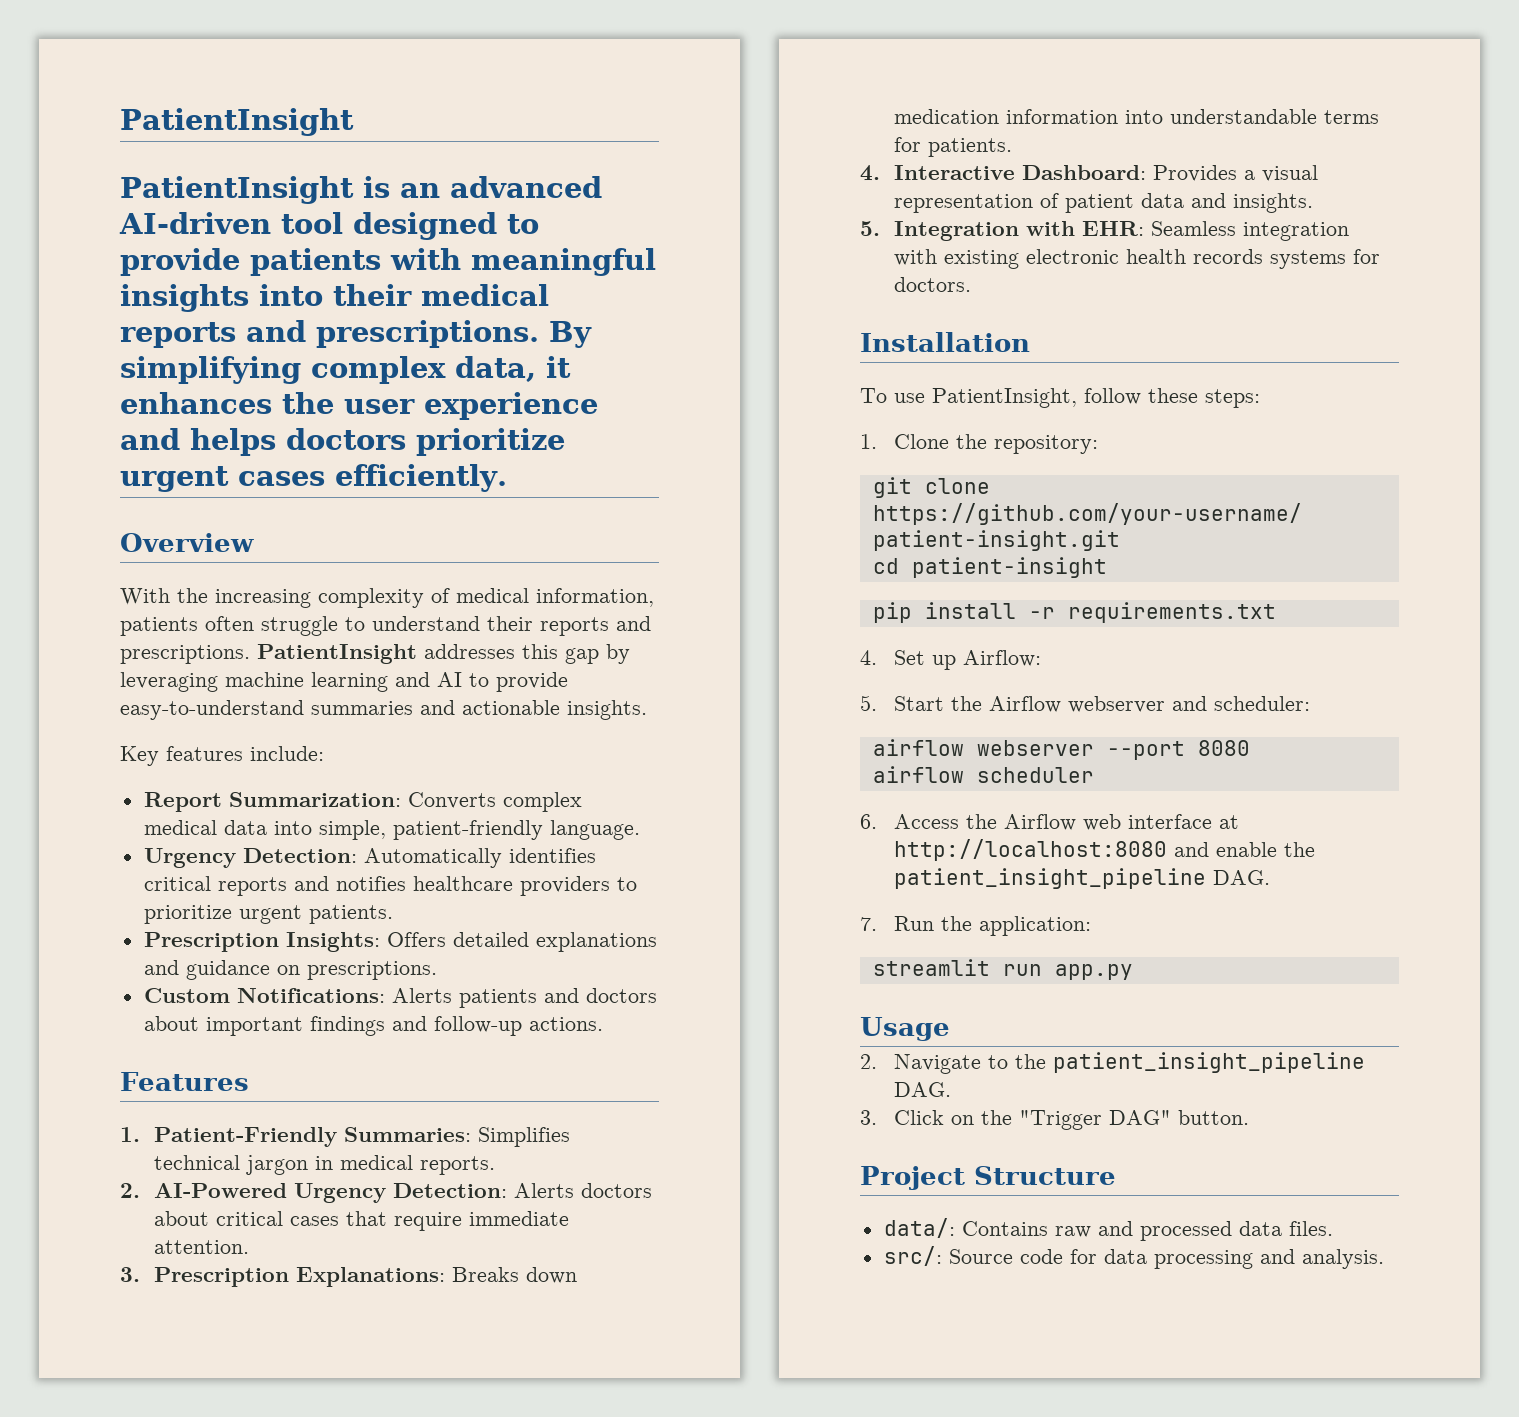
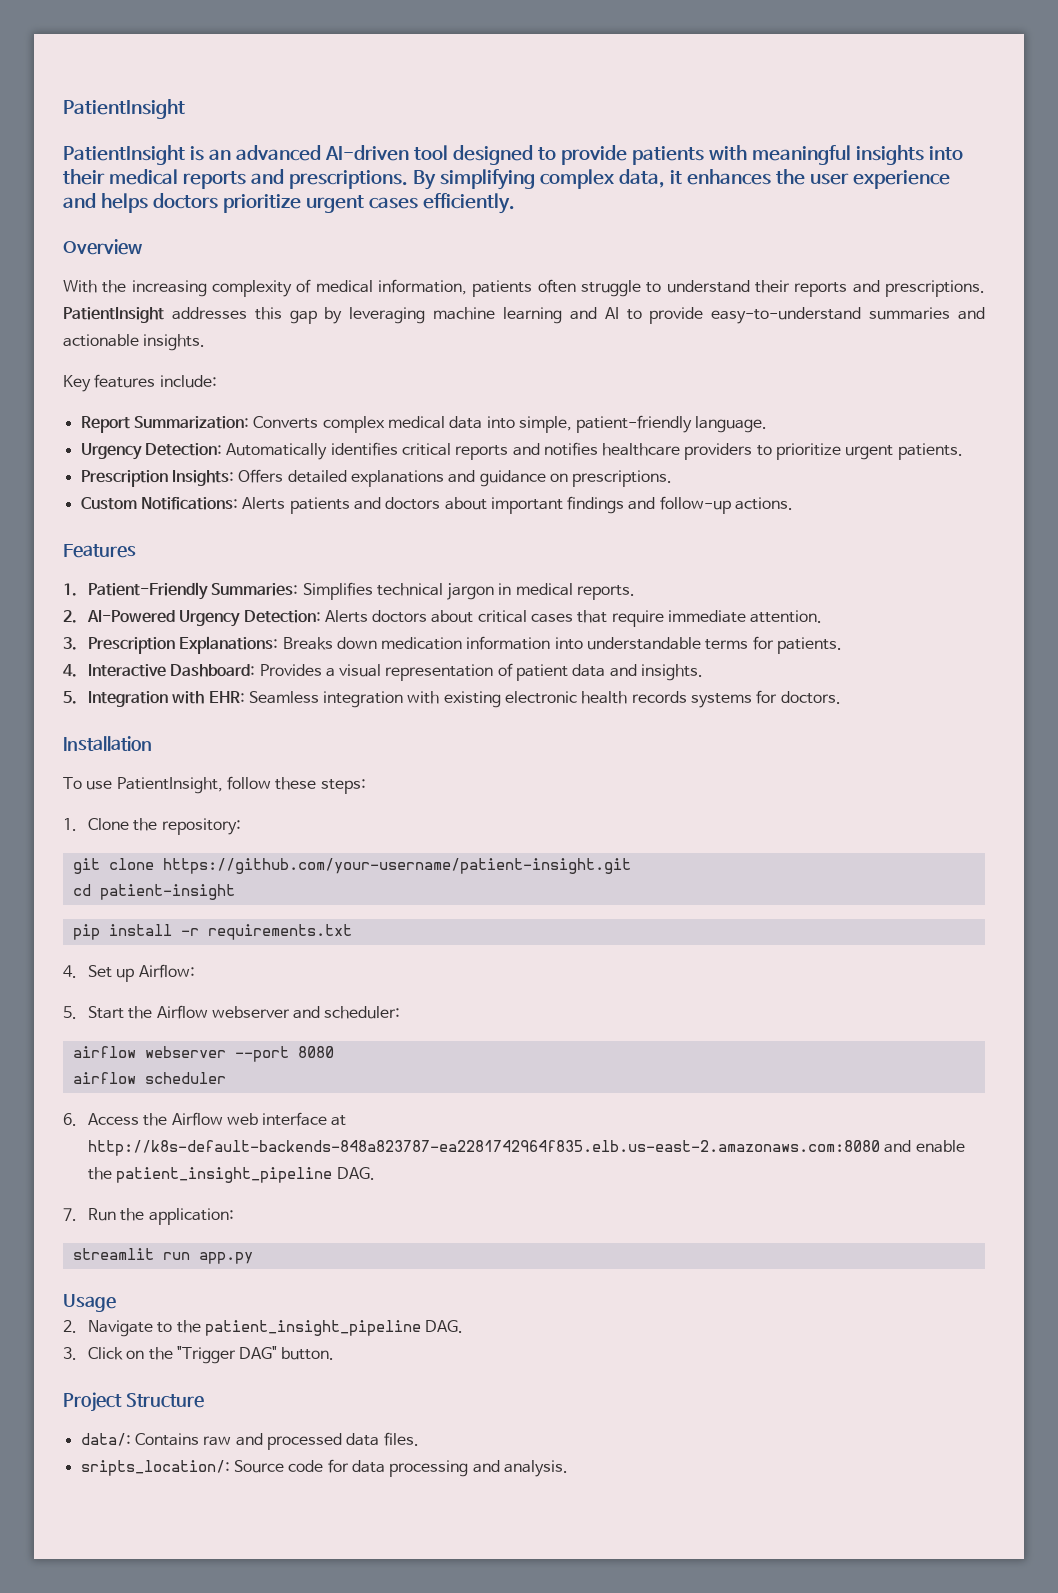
[894,839,1168,861] http://localhost:8080 -> [87,1140,880,1156] http://k8s-default-backends-848a823787-ea2281742964f835.elb.us-east-2.amazonaws.com:8080
[883,1246,942,1266] src/: -> [80,1460,230,1476] sripts_location/:

